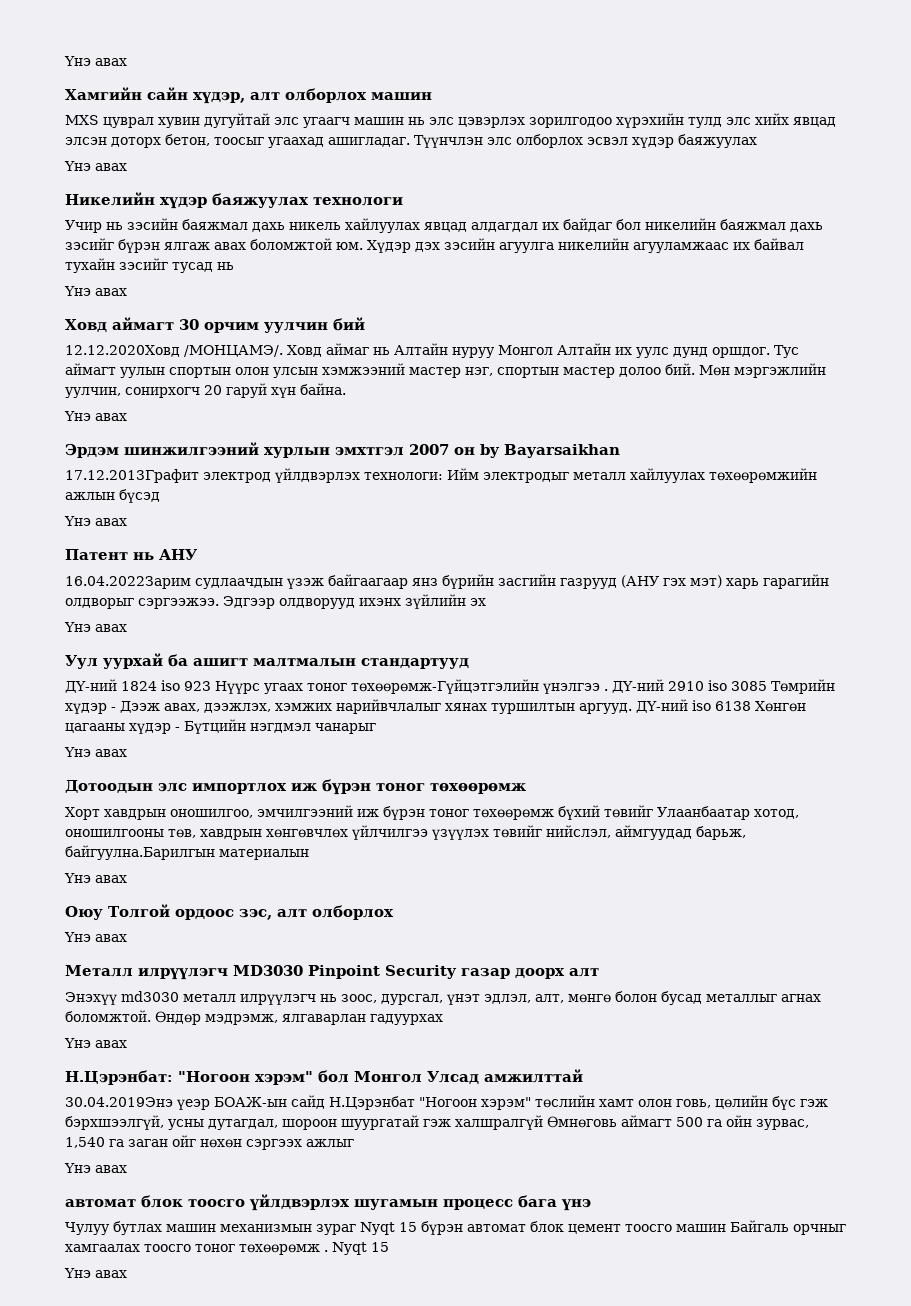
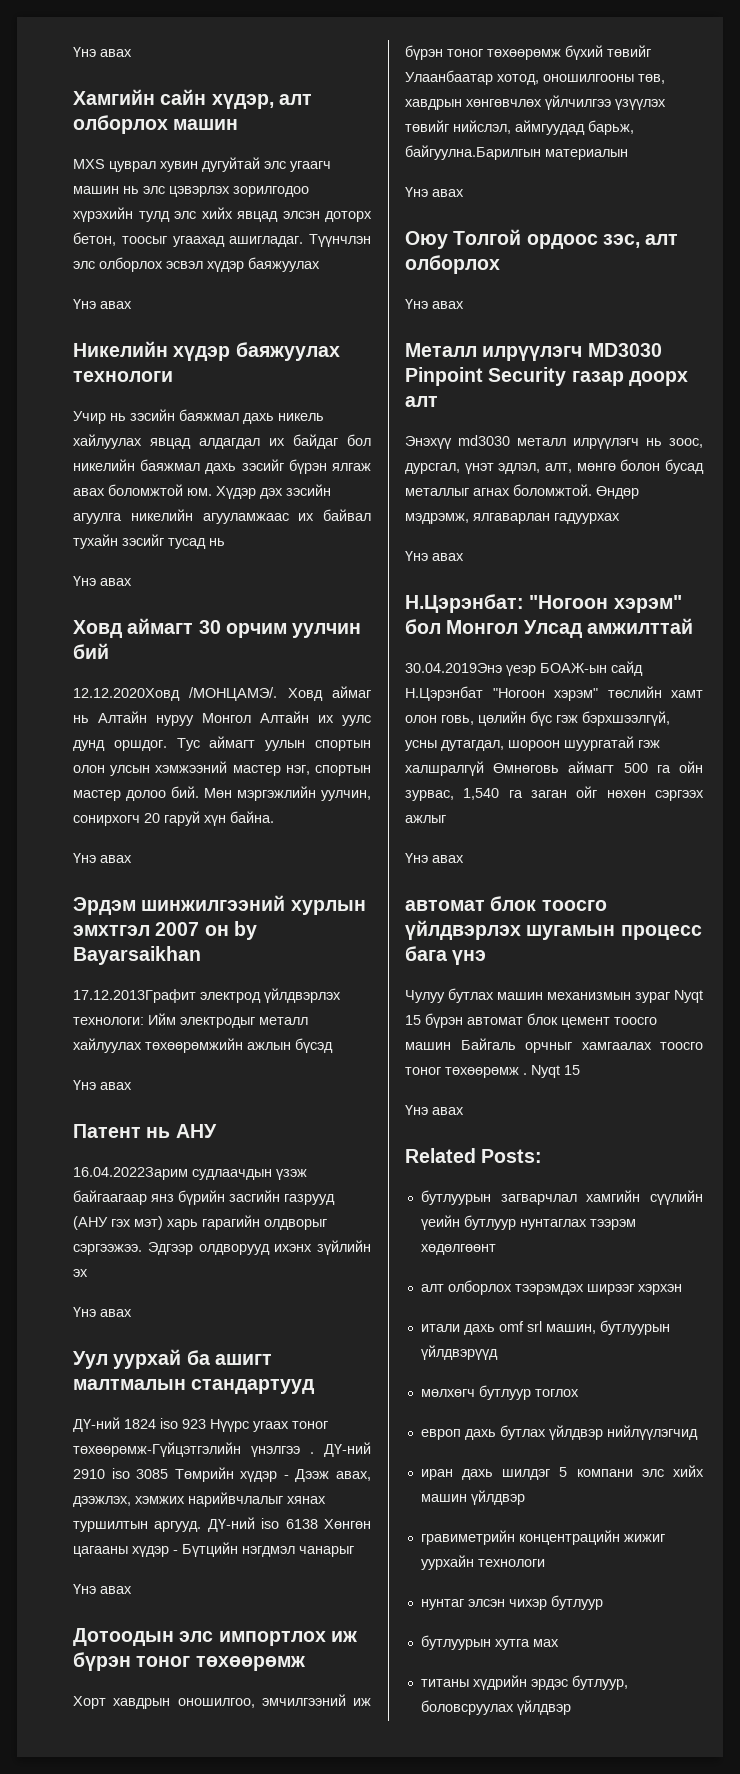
(127, 1274) none -> [405,1148,543,1163] [420,1190,703,1205] [420,1215,636,1230] [420,1244,496,1255] [420,1280,682,1295] [420,1320,670,1335] [420,1345,498,1360] [420,1385,579,1400] [420,1425,698,1440] [420,1465,704,1480] [420,1490,525,1505] [420,1530,665,1545] [420,1555,545,1570] [420,1595,603,1610] [420,1635,559,1650] [420,1675,628,1690] [420,1700,571,1715] // Related Posts: // бутлуурын загварчлал хамгийн сүүлийн үеийн бутлуур нунтаглах тээрэм хөдөлгөөнт // алт олборлох тээрэмдэх ширээг хэрхэн // итали дахь omf srl машин, бутлуурын үйлдвэрүүд // мөлхөгч бутлуур тоглох // европ дахь бутлах үйлдвэр нийлүүлэгчид // иран дахь шилдэг 5 компани элс хийх машин үйлдвэр // гравиметрийн концентрацийн жижиг уурхайн технологи // нунтаг элсэн чихэр бутлуур // бутлуурын хутга мах // титаны хүдрийн эрдэс бутлуур, боловсруулах үйлдвэр

